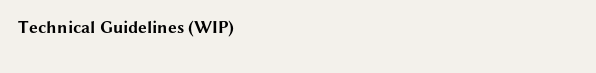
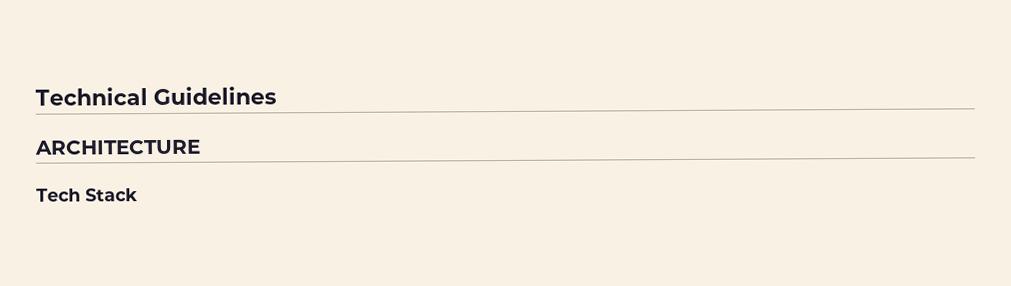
[188,20,235,37] (WIP) -> [34,139,201,155] [36,188,138,202] // ARCHITECTURE // Tech Stack

